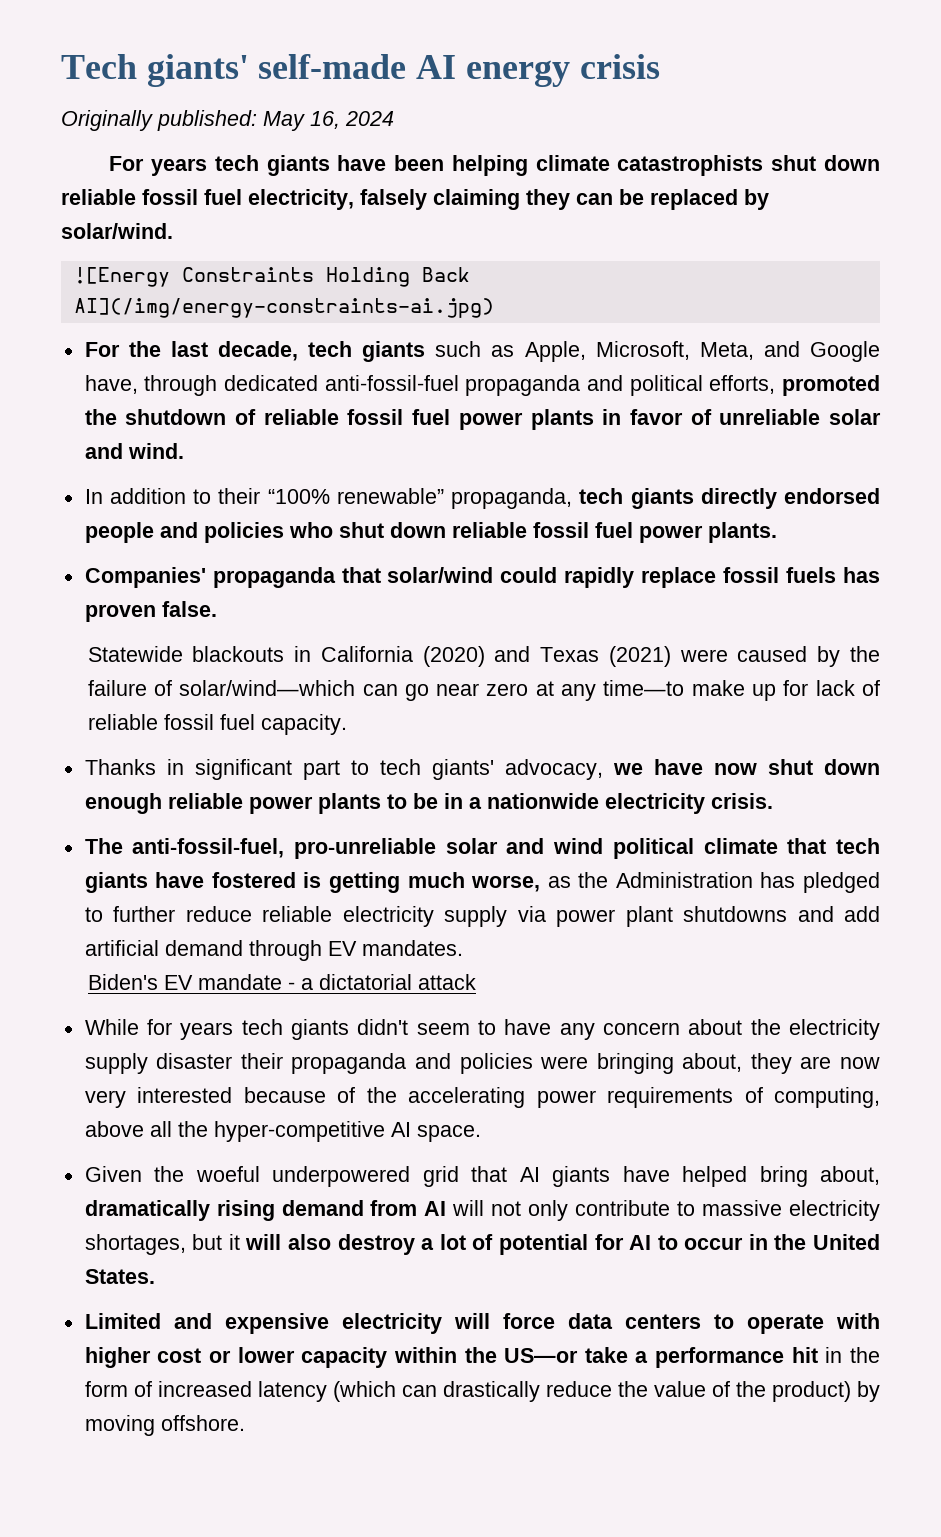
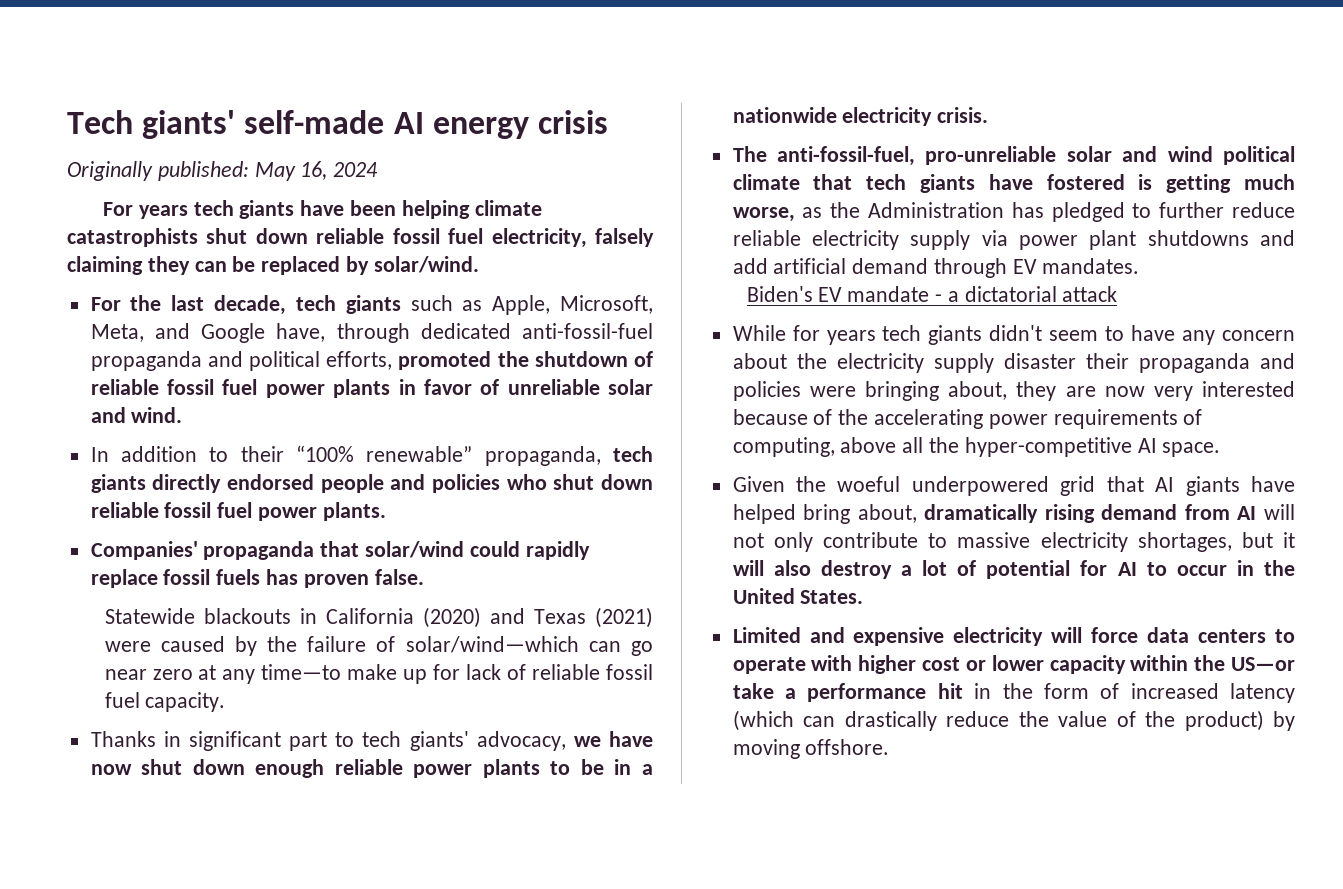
[73,267,470,287] [73,298,494,318] // ![Energy Constraints Holding Back AI](/img/energy-constraints-ai.jpg) -> (479, 264) none

